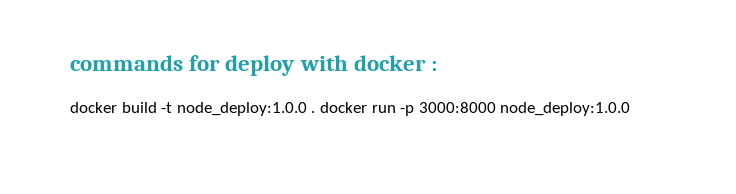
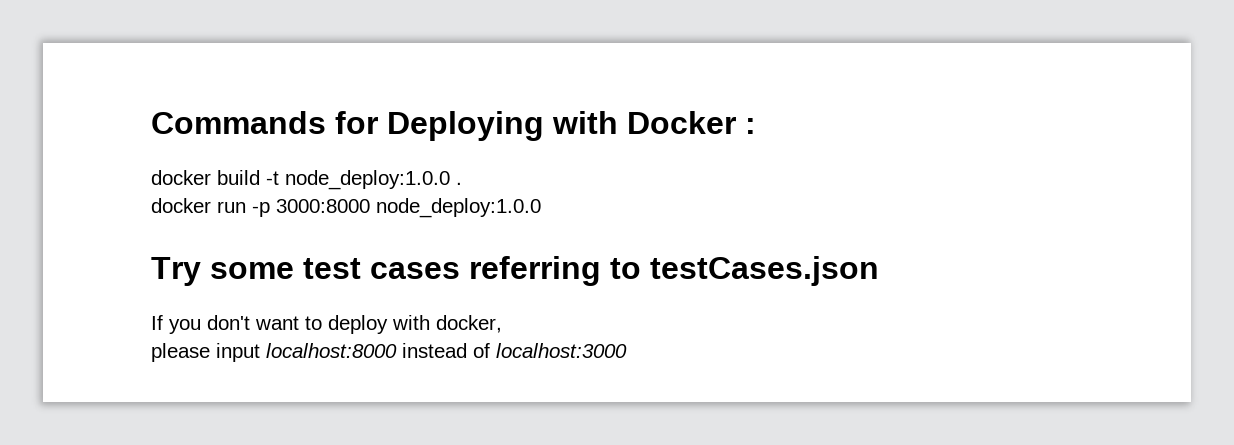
[70,55,426,76] commands for deploy with docker -> [151,111,736,141] Commands for Deploying with Docker
(316, 112) none -> (462, 183) //
(631, 109) none -> [151,256,879,286] [151,315,502,334] [151,343,627,362] // Try some test cases referring to testCases.json // If you don't want to deploy with docker, // please input localhost:8000 instead of localhost:3000

